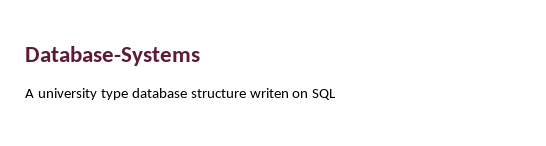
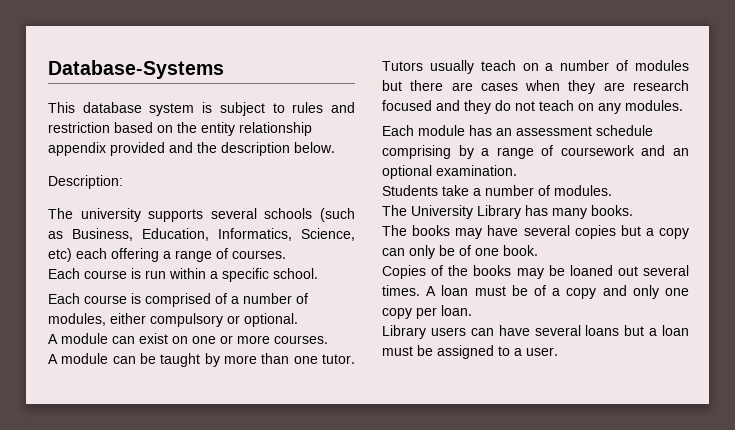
[25,88,337,100] A university type database structure writen on SQL -> [48,102,356,116] [48,122,312,136] [48,142,335,156] [48,175,123,189] [48,208,355,222] [48,228,355,241] [48,248,286,262] [48,268,318,282] [48,293,308,307] [48,313,298,327] [48,333,328,344] [48,353,355,367] [382,60,689,74] [382,80,689,94] [382,100,683,114] [382,125,653,136] [382,145,689,159] [382,165,517,179] [382,185,612,196] [382,205,633,219] [382,225,689,239] [382,245,538,259] [382,265,689,279] [382,285,689,299] [382,305,472,319] [382,325,689,339] [382,345,558,359] This database system is subject to rules and restriction based on the entity relationship appendix provided and the description below. // Description: // The university supports several schools (such as Business, Education, Informatics, Science, etc) each offering a range of courses. // Each course is run within a specific school. // Each course is comprised of a number of modules, either compulsory or optional. // A module can exist on one or more courses. // A module can be taught by more than one tutor. Tutors usually teach on a number of modules but there are cases when they are research focused and they do not teach on any modules. // Each module has an assessment schedule comprising by a range of coursework and an optional examination. // Students take a number of modules. // The University Library has many books. // The books may have several copies but a copy can only be of one book. // Copies of the books may be loaned out several times. A loan must be of a copy and only one copy per loan. // Library users can have several loans but a loan must be assigned to a user.

